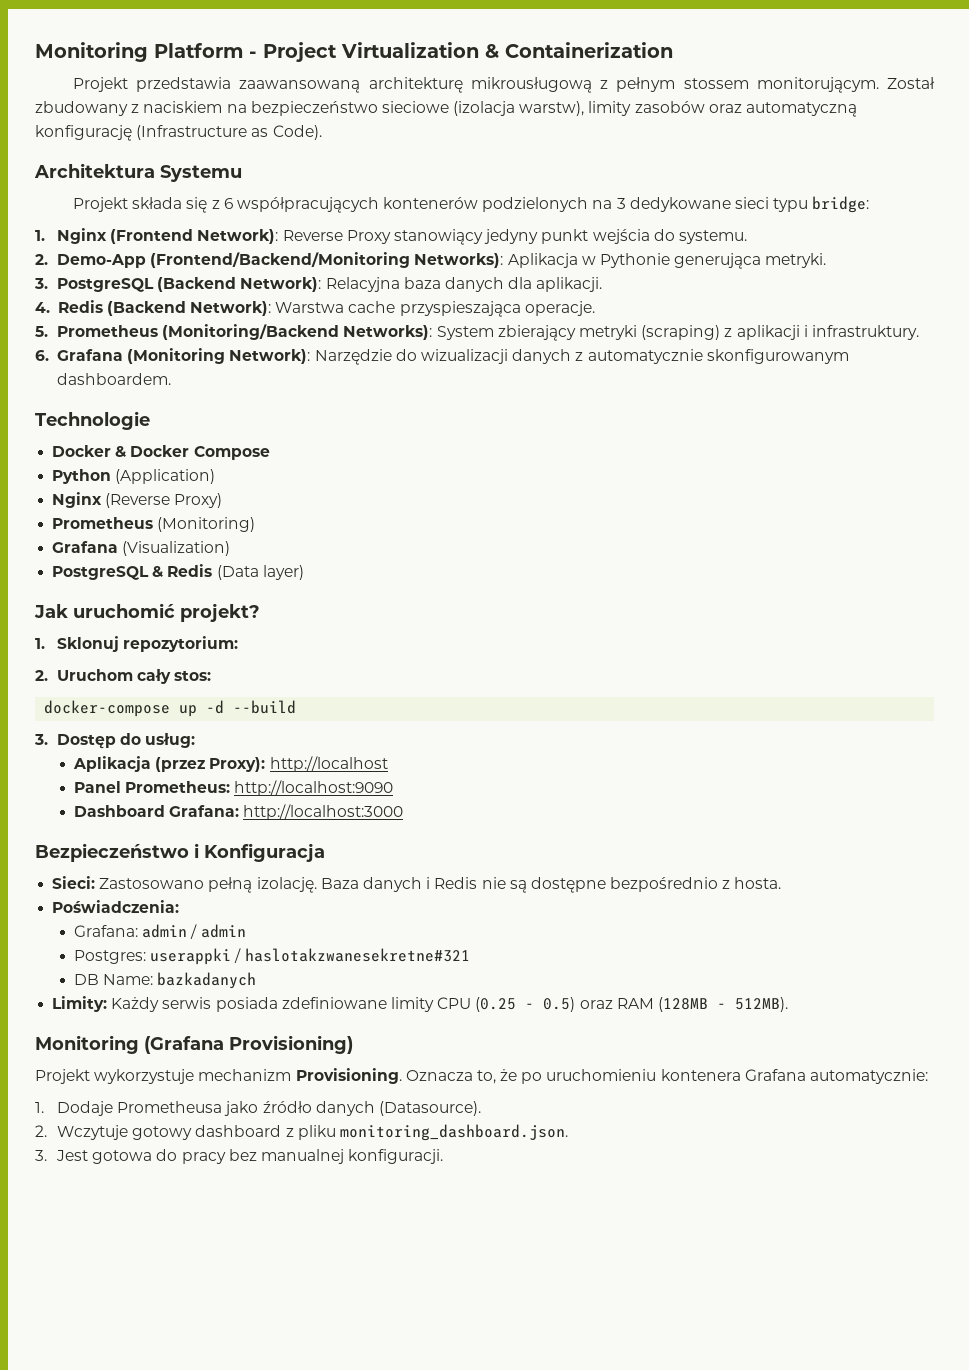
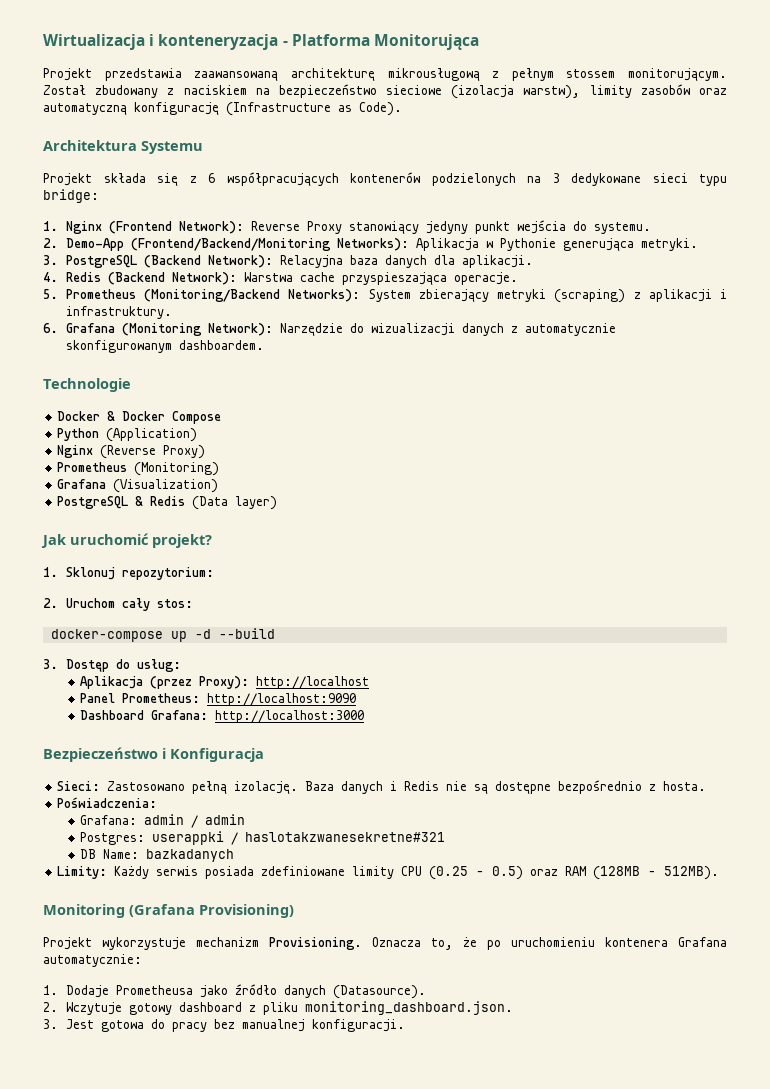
[35,42,673,62] Monitoring Platform - Project Virtualization & Containerization -> [43,34,479,50] Wirtualizacja i konteneryzacja - Platforma Monitorująca

